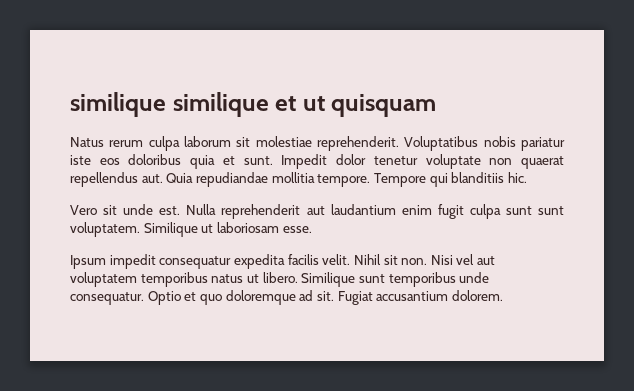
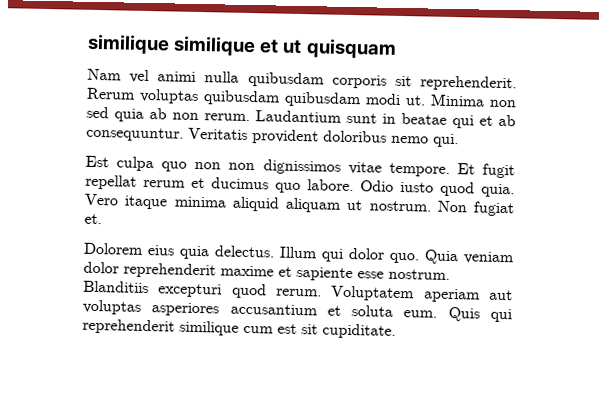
[70,136,565,151] [70,154,565,169] [70,172,527,187] [70,204,564,219] [70,222,312,237] [70,254,496,269] [70,272,490,287] [70,290,503,305] Natus rerum culpa laborum sit molestiae reprehenderit. Voluptatibus nobis pariatur iste eos doloribus quia et sunt. Impedit dolor tenetur voluptate non quaerat repellendus aut. Quia repudiandae mollitia tempore. Tempore qui blanditiis hic. // Vero sit unde est. Nulla reprehenderit aut laudantium enim fugit culpa sunt sunt voluptatem. Similique ut laboriosam esse. // Ipsum impedit consequatur expedita facilis velit. Nihil sit non. Nisi vel aut voluptatem temporibus natus ut libero. Similique sunt temporibus unde consequatur. Optio et quo doloremque ad sit. Fugiat accusantium dolorem. -> [87,68,517,92] [86,87,516,108] [86,106,516,129] [86,126,459,148] [85,155,515,179] [85,174,515,198] [84,193,514,217] [84,213,102,225] [83,242,514,265] [83,261,450,282] [83,280,513,303] [82,299,512,323] [82,318,396,339] Nam vel animi nulla quibusdam corporis sit reprehenderit. Rerum voluptas quibusdam quibusdam modi ut. Minima non sed quia ab non rerum. Laudantium sunt in beatae qui et ab consequuntur. Veritatis provident doloribus nemo qui. // Est culpa quo non non dignissimos vitae tempore. Et fugit repellat rerum et ducimus quo labore. Odio iusto quod quia. Vero itaque minima aliquid aliquam ut nostrum. Non fugiat et. // Dolorem eius quia delectus. Illum qui dolor quo. Quia veniam dolor reprehenderit maxime et sapiente esse nostrum. Blanditiis excepturi quod rerum. Voluptatem aperiam aut voluptas asperiores accusantium et soluta eum. Quis qui reprehenderit similique cum est sit cupiditate.

